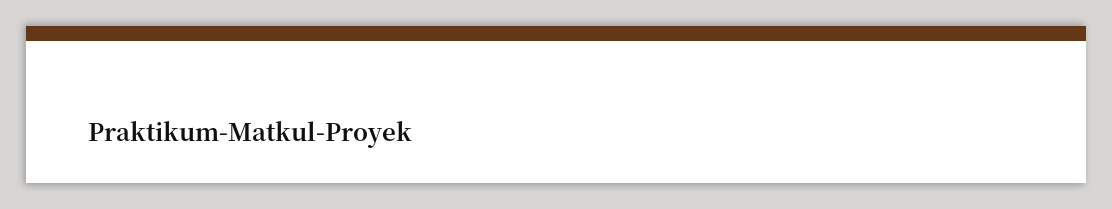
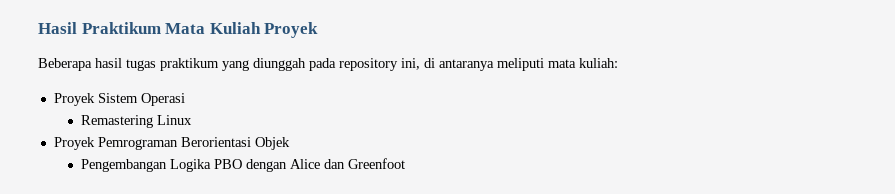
[88,121,412,148] Praktikum-Matkul-Proyek -> [38,22,319,38] [38,58,618,71] [53,93,185,106] [80,115,192,128] [53,137,290,150] [80,158,405,172] Hasil Praktikum Mata Kuliah Proyek // Beberapa hasil tugas praktikum yang diunggah pada repository ini, di antaranya meliputi mata kuliah: // Proyek Sistem Operasi // Remastering Linux // Proyek Pemrograman Berorientasi Objek // Pengembangan Logika PBO dengan Alice dan Greenfoot

